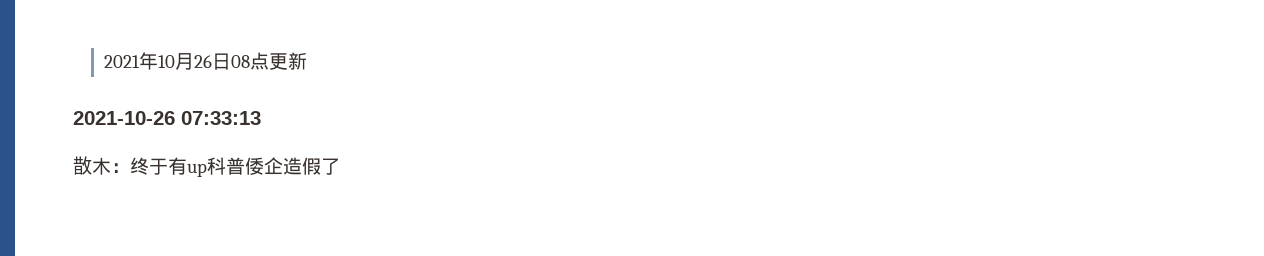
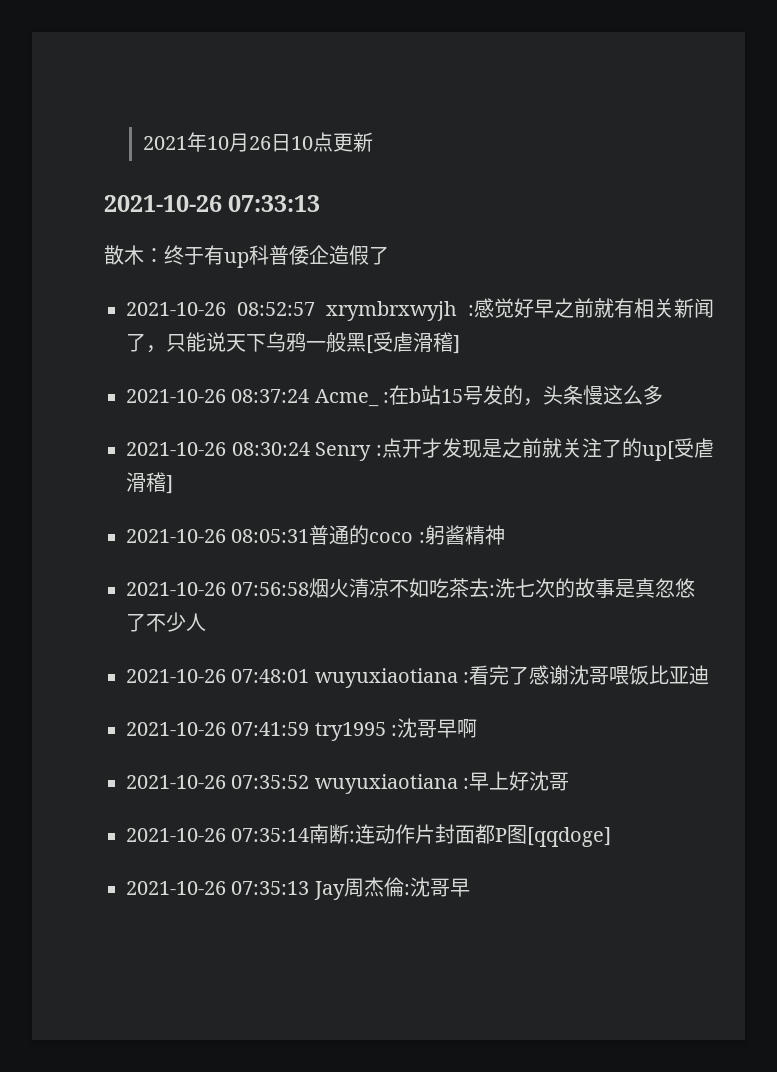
[231,55,251,68] 08 -> [291,136,314,150] 10
(340, 166) none -> [126,298,714,321] [126,332,460,354] [126,385,664,407] [126,438,714,461] [126,472,173,494] [126,525,505,545] [126,578,696,598] [126,612,206,632] [126,665,710,688] [126,718,478,741] [126,771,570,794] [126,824,612,847] [126,877,470,900] // 2021-10-26 08:52:57 xrymbrxwyjh :感觉好早之前就有相关新闻了，只能说天下乌鸦一般黑[受虐滑稽] // 2021-10-26 08:37:24 Acme_ :在b站15号发的，头条慢这么多 // 2021-10-26 08:30:24 Senry :点开才发现是之前就关注了的up[受虐滑稽] // 2021-10-26 08:05:31普通的coco :躬酱精神 // 2021-10-26 07:56:58烟火清凉不如吃茶去:洗七次的故事是真忽悠了不少人 // 2021-10-26 07:48:01 wuyuxiaotiana :看完了感谢沈哥喂饭比亚迪 // 2021-10-26 07:41:59 try1995 :沈哥早啊 // 2021-10-26 07:35:52 wuyuxiaotiana :早上好沈哥 // 2021-10-26 07:35:14南断:连动作片封面都P图[qqdoge] // 2021-10-26 07:35:13 Jay周杰倫:沈哥早

